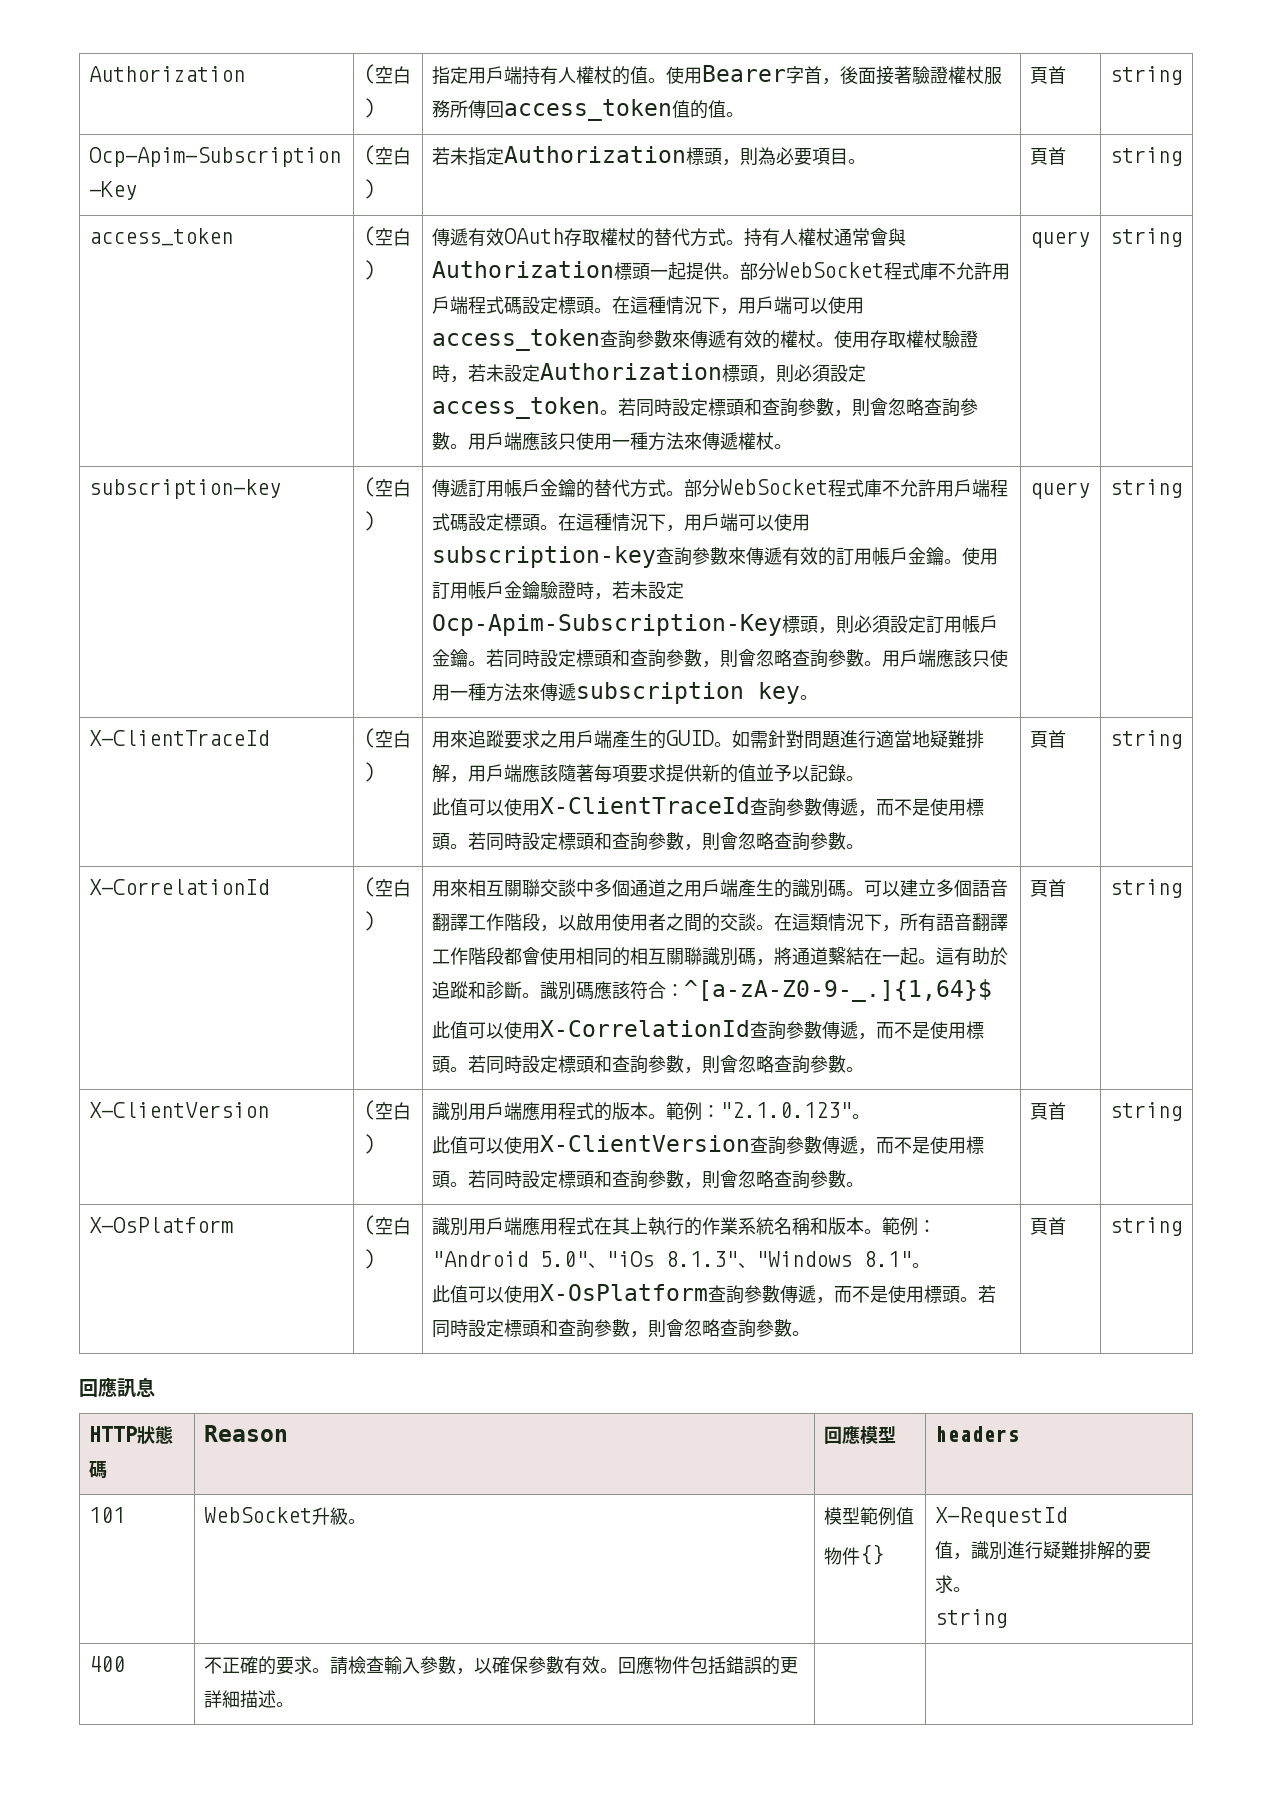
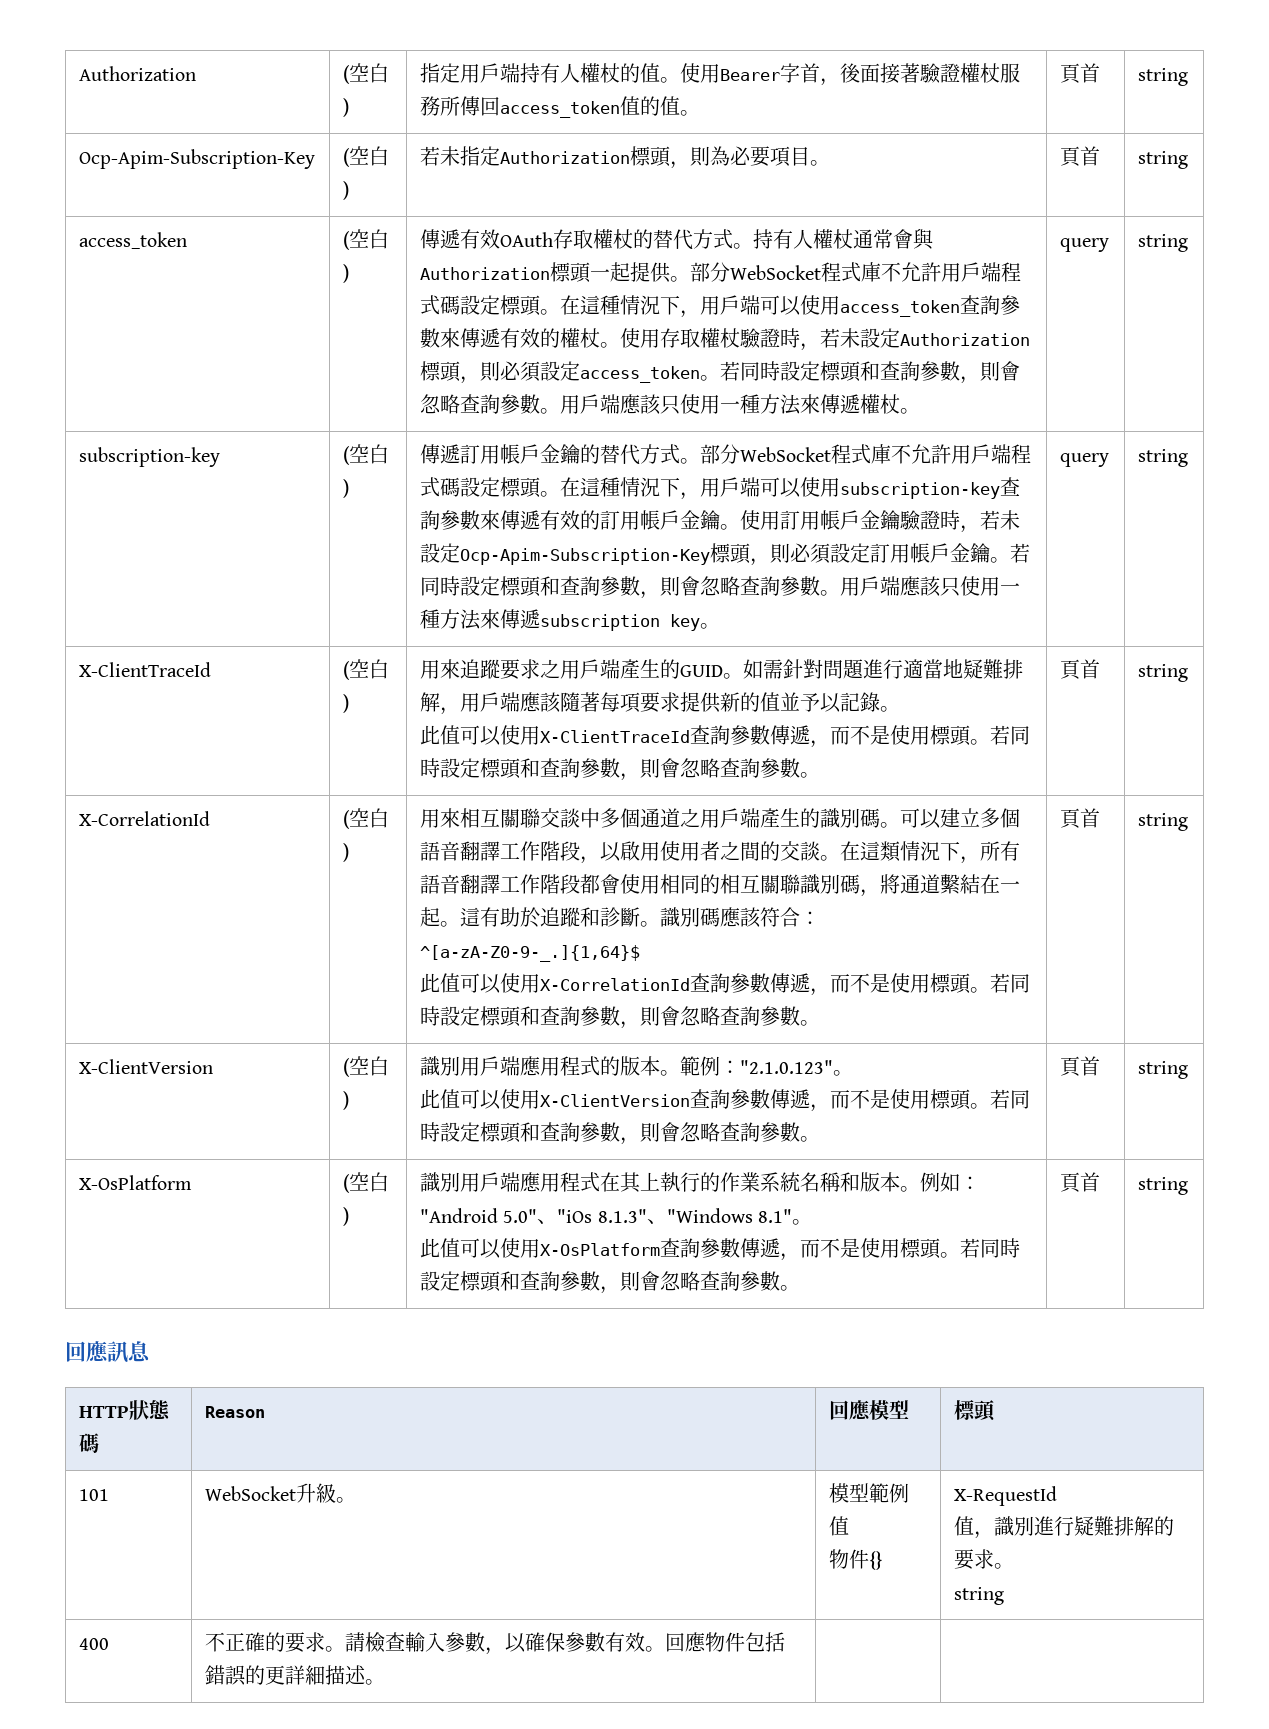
[881,1217,918,1236] 範例 -> [919,1172,960,1192] 例如
[934,1426,1019,1442] headers -> [953,1400,995,1421] 標頭

